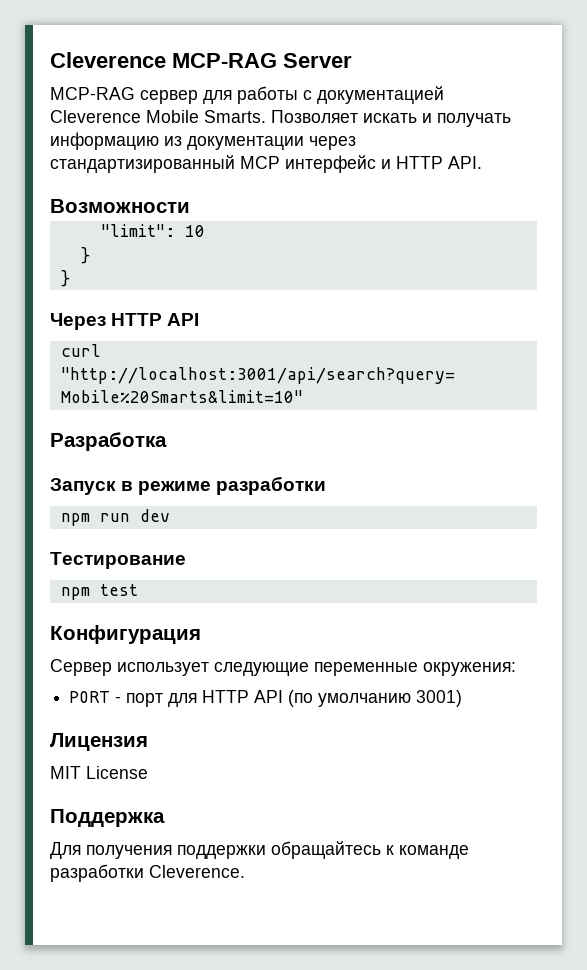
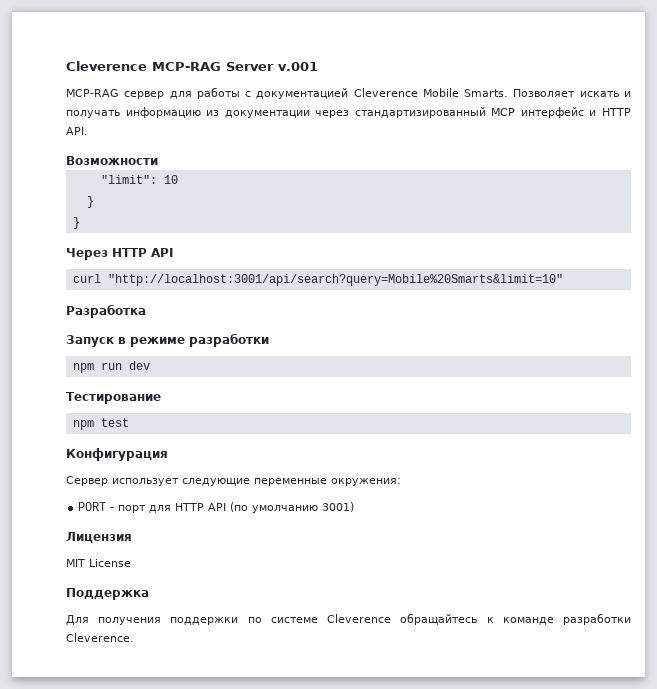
(352, 60) none -> [278,62,318,71] v.001
(266, 852) none -> [247,614,392,623] по системе Cleverence

